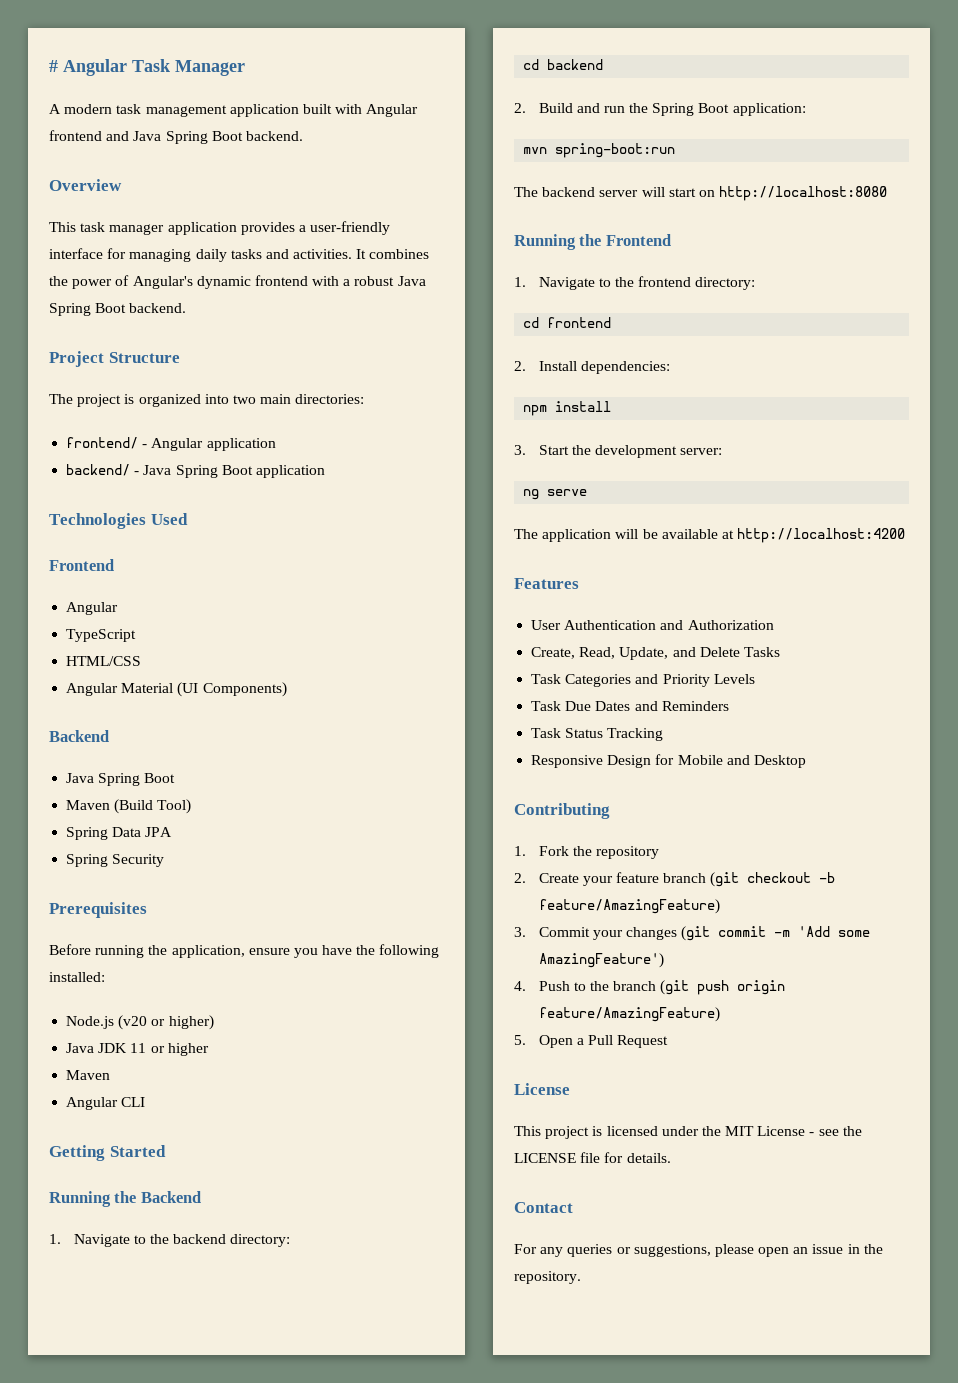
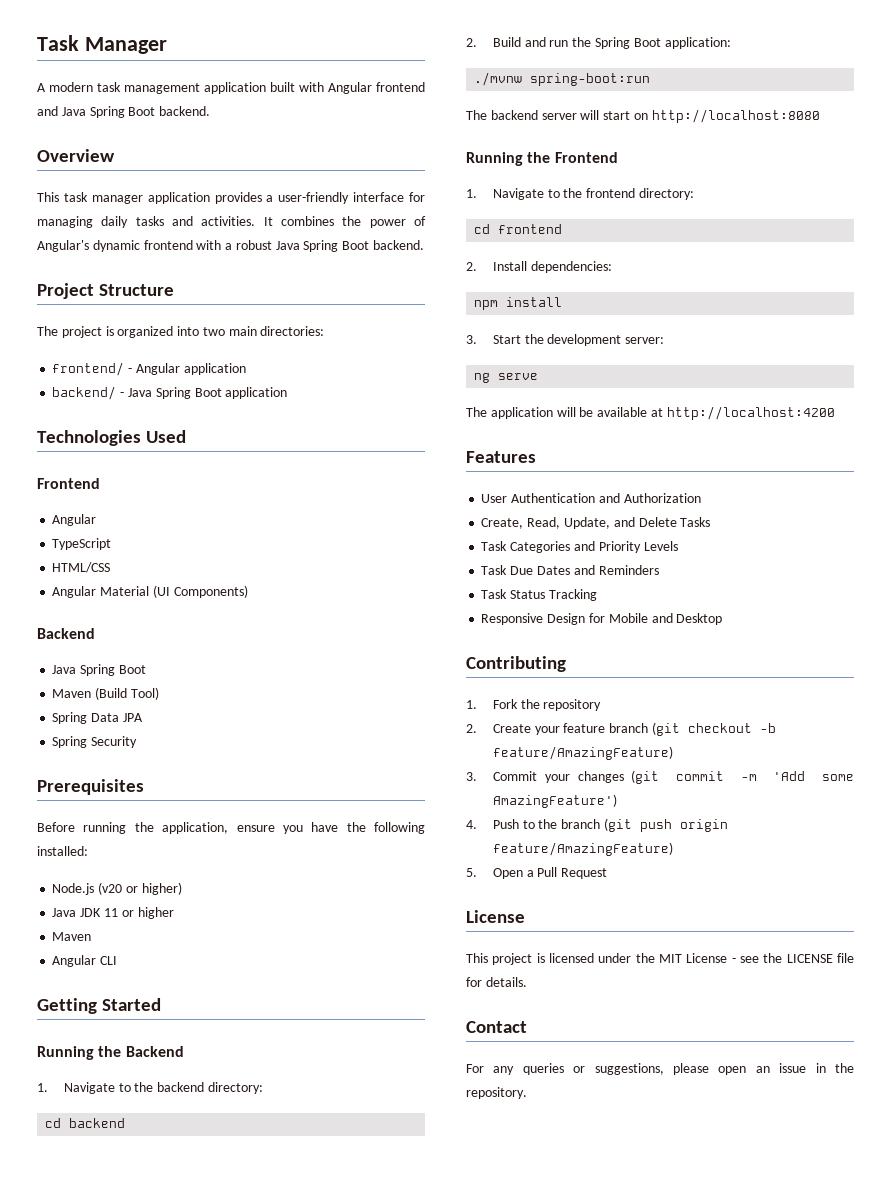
[49,59,127,76] # Angular -> (37, 43) none
[523,147,548,154] mvn -> [474,72,523,86] ./mvnw

